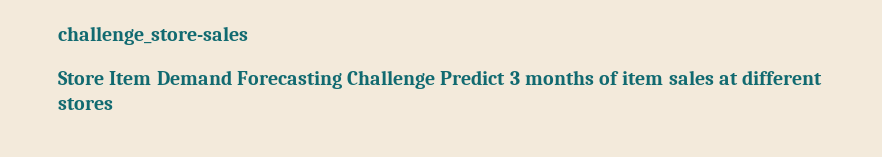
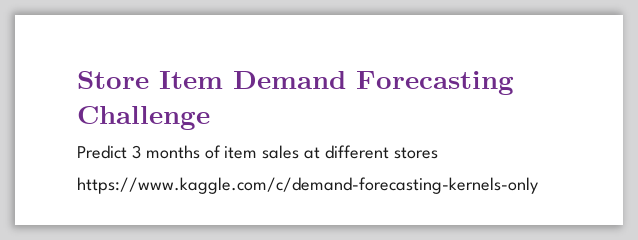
[58,26,248,45] challenge_store-sales // -> (77, 80) none
(436, 79) none -> (210, 118) //
(113, 104) none -> [77,177,538,194] // https://www.kaggle.com/c/demand-forecasting-kernels-only

